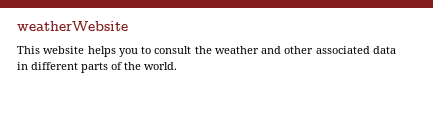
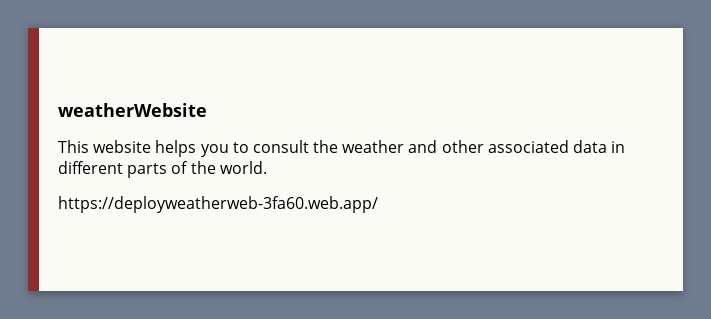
(177, 66) none -> [58,196,378,213] // https://deployweatherweb-3fa60.web.app/

